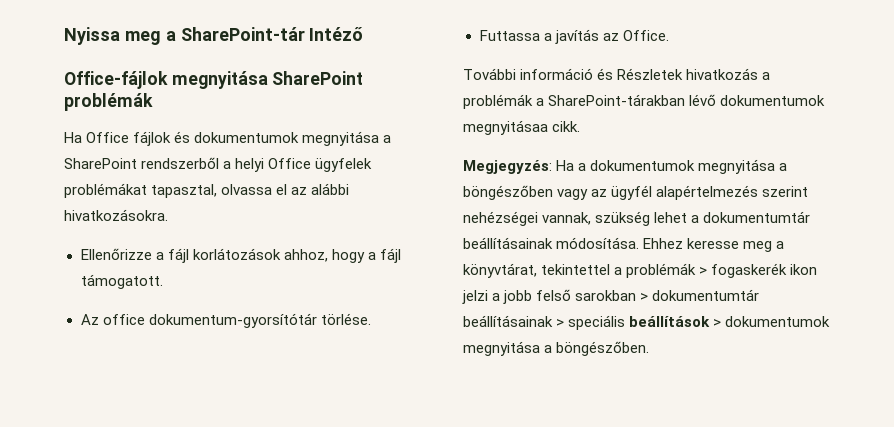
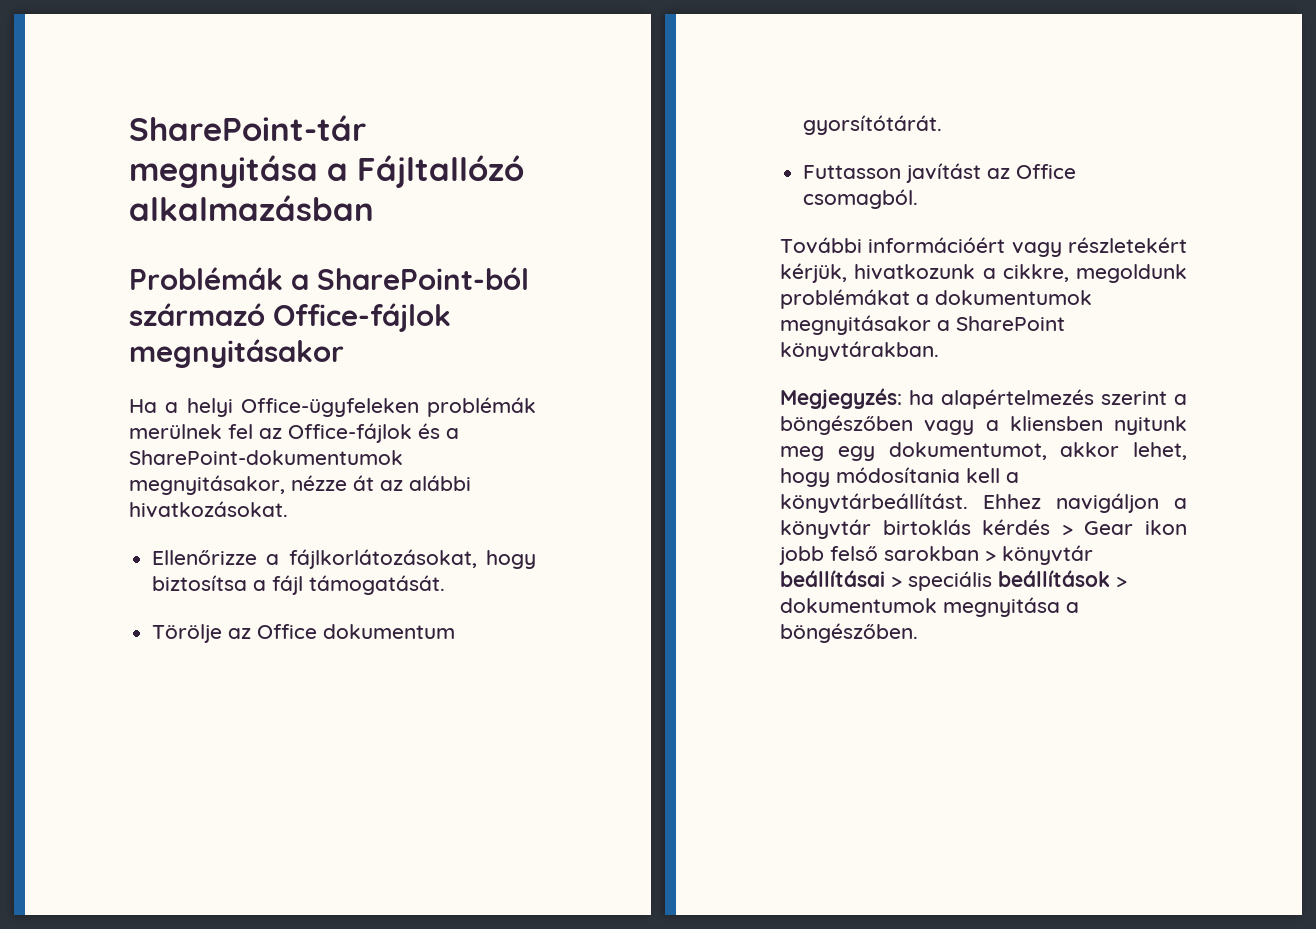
[64,27,364,45] [64,71,364,89] [64,93,153,111] [64,131,392,146] [64,157,373,172] [64,183,288,198] Nyissa meg a SharePoint-tár Intéző // Office-fájlok megnyitása SharePoint problémák // Ha Office fájlok és dokumentumok megnyitása a SharePoint rendszerből a helyi Office ügyfelek problémákat tapasztal, olvassa el -> [129,115,366,141] [129,155,524,188] [129,195,374,221] [129,267,529,290] [129,303,451,332] [129,339,344,368] [129,397,536,417] [129,423,459,443] [129,450,403,465] [129,475,374,495] SharePoint-tár megnyitása a Fájltallózó alkalmazásban // Problémák a SharePoint-ból származó Office-fájlok megnyitásakor // Ha a helyi Office-ügyfeleken problémák merülnek fel az Office-fájlok és a SharePoint-dokumentumok megnyitásakor, nézze át
[64,209,168,221] hivatkozásokra. -> [129,501,288,518] hivatkozásokat.
[167,248,401,263] [80,274,163,289] [80,313,371,328] [479,29,669,44] [463,68,771,80] [463,94,826,109] [463,120,581,135] [463,159,788,174] [463,185,809,200] [463,211,811,226] [463,237,785,252] [463,263,818,278] [462,290,501,304] fájl korlátozások ahhoz, hogy a fájl támogatott. // Az office dokumentum-gyorsítótár törlése. // Futtassa a javítás az Office. // További információ és Részletek hivatkozás a problémák a SharePoint-tárakban lévő dokumentumok megnyitásaa cikk. // Megjegyzés: Ha a dokumentumok megnyitása a böngészőben vagy az ügyfél alapértelmezés szerint nehézségei vannak, szükség lehet a dokumentumtár beállításainak módosítása. Ehhez keresse meg a könyvtárat, tekintettel a problémák > fogaskerék ikon jelzi a -> [288,549,536,569] [152,575,446,595] [152,624,456,643] [803,115,943,135] [803,163,1077,183] [803,189,919,209] [780,237,1187,257] [780,263,1187,283] [780,289,1092,309] [780,315,1065,335] [780,341,939,361] [780,388,1187,409] [780,415,1187,435] [780,442,1187,461] [780,467,1019,487] [780,493,1187,513] [780,519,1187,539] fájlkorlátozásokat, hogy biztosítsa a fájl támogatását. // Törölje az Office dokumentum gyorsítótárát. // Futtasson javítást az Office csomagból. // További információért vagy részletekért kérjük, hivatkozunk a cikkre, megoldunk problémákat a dokumentumok megnyitásakor a SharePoint könyvtárakban. // Megjegyzés: ha alapértelmezés szerint a böngészőben vagy a kliensben nyitunk meg egy dokumentumot, akkor lehet, hogy módosítania kell a könyvtárbeállítást. Ehhez navigáljon a könyvtár birtoklás kérdés > Gear ikon
[652,289,760,301] [463,315,553,327] dokumentumtár beállításainak -> [1002,545,1093,565] [780,570,885,587] könyvtár beállításai

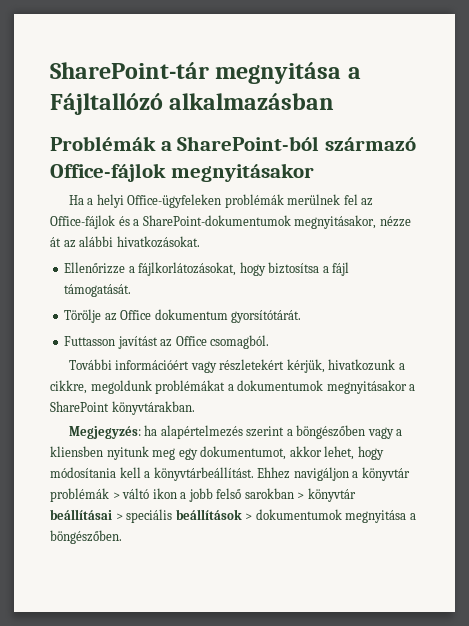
[882,519,1187,535] birtoklás kérdés > Gear ikon -> [50,488,187,502] problémák > váltó ikon a

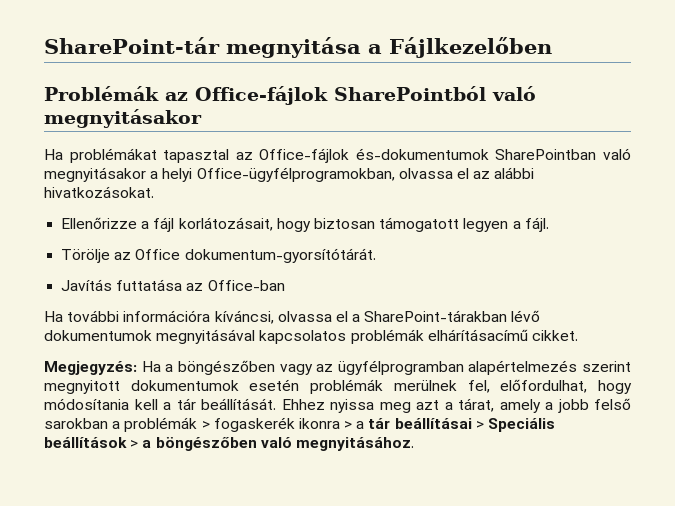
[50,93,335,115] Fájltallózó alkalmazásban -> [389,37,552,58] Fájlkezelőben
[160,136,416,151] [50,163,314,182] [68,194,374,208] [50,215,411,229] [50,237,61,247] a SharePoint-ból származó Office-fájlok megnyitásakor // Ha a helyi Office-ügyfeleken problémák merülnek fel az Office-fájlok és a SharePoint-dokumentumok megnyitásakor, nézze át -> [165,86,536,105] [44,109,202,128] [44,148,631,163] [44,167,469,182] az Office-fájlok SharePointból való megnyitásakor // Ha problémákat tapasztal az Office-fájlok és-dokumentumok SharePointban való megnyitásakor a helyi Office-ügyfélprogramokban, olvassa el
[138,262,350,276] [64,284,132,297] [64,309,302,323] [64,335,270,349] [68,359,405,373] [50,380,416,394] [50,401,195,415] [68,425,403,439] [50,446,384,460] [50,467,410,481] [50,488,356,502] fájlkorlátozásokat, hogy biztosítsa a fájl támogatását. // Törölje az Office dokumentum gyorsítótárát. // Futtasson javítást az Office csomagból. // További információért vagy részletekért kérjük, hivatkozunk a cikkre, megoldunk problémákat a dokumentumok megnyitásakor a SharePoint könyvtárakban. // Megjegyzés: ha alapértelmezés szerint a böngészőben vagy a kliensben nyitunk meg egy dokumentumot, akkor lehet, hogy módosítania kell a könyvtárbeállítást. Ehhez navigáljon a könyvtár problémák > váltó ikon a jobb felső sarokban > könyvtár -> [153,217,549,232] [61,248,376,263] [61,279,285,291] [44,310,541,324] [44,329,578,344] [44,360,631,375] [44,379,632,394] [44,398,631,413] [44,417,391,432] fájl korlátozásait, hogy biztosan támogatott legyen a fájl. // Törölje az Office dokumentum-gyorsítótárát. // Javítás futtatása az Office-ban // Ha további információra kíváncsi, olvassa el a SharePoint-tárakban lévő dokumentumok megnyitásával kapcsolatos problémák elhárításacímű cikket. // Megjegyzés: Ha a böngészőben vagy az ügyfélprogramban alapértelmezés szerint megnyitott dokumentumok esetén problémák merülnek fel, előfordulhat, hogy módosítania kell a tár beállítását. Ehhez nyissa meg azt a tárat, amely a jobb felső sarokban a problémák > fogaskerék ikonra > a tár
[126,509,173,523] speciális -> [488,418,556,432] Speciális
[255,509,416,523] [50,530,122,544] dokumentumok megnyitása a böngészőben. -> [142,437,414,451] a böngészőben való megnyitásához.

